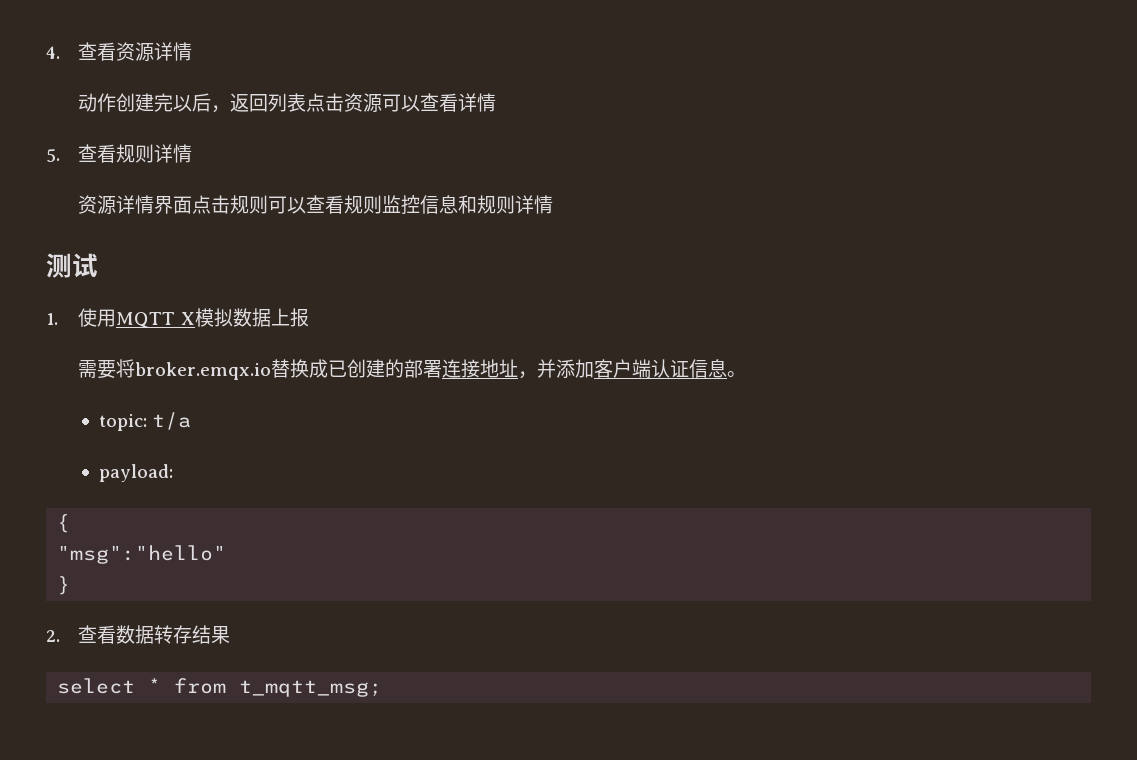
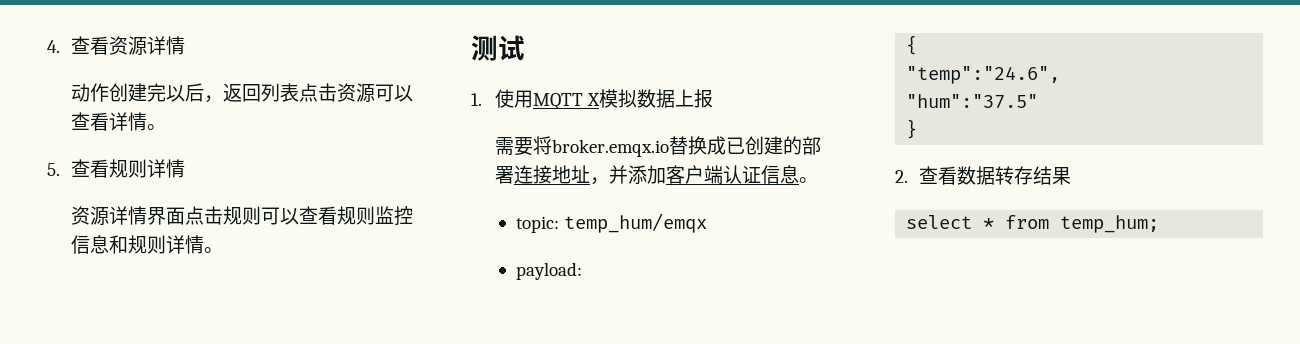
(497, 102) none -> [146,124,166,130] 。
(554, 204) none -> [203,247,223,253] 。
[152,412,192,430] t/a -> [563,213,707,233] temp_hum/emqx
[57,545,227,564] "msg":"hello" -> [906,66,1061,84] [906,94,1039,108] "temp":"24.6", // "hum":"37.5"
[239,680,383,697] t_mqtt_msg; -> [1060,215,1160,233] temp_hum;

